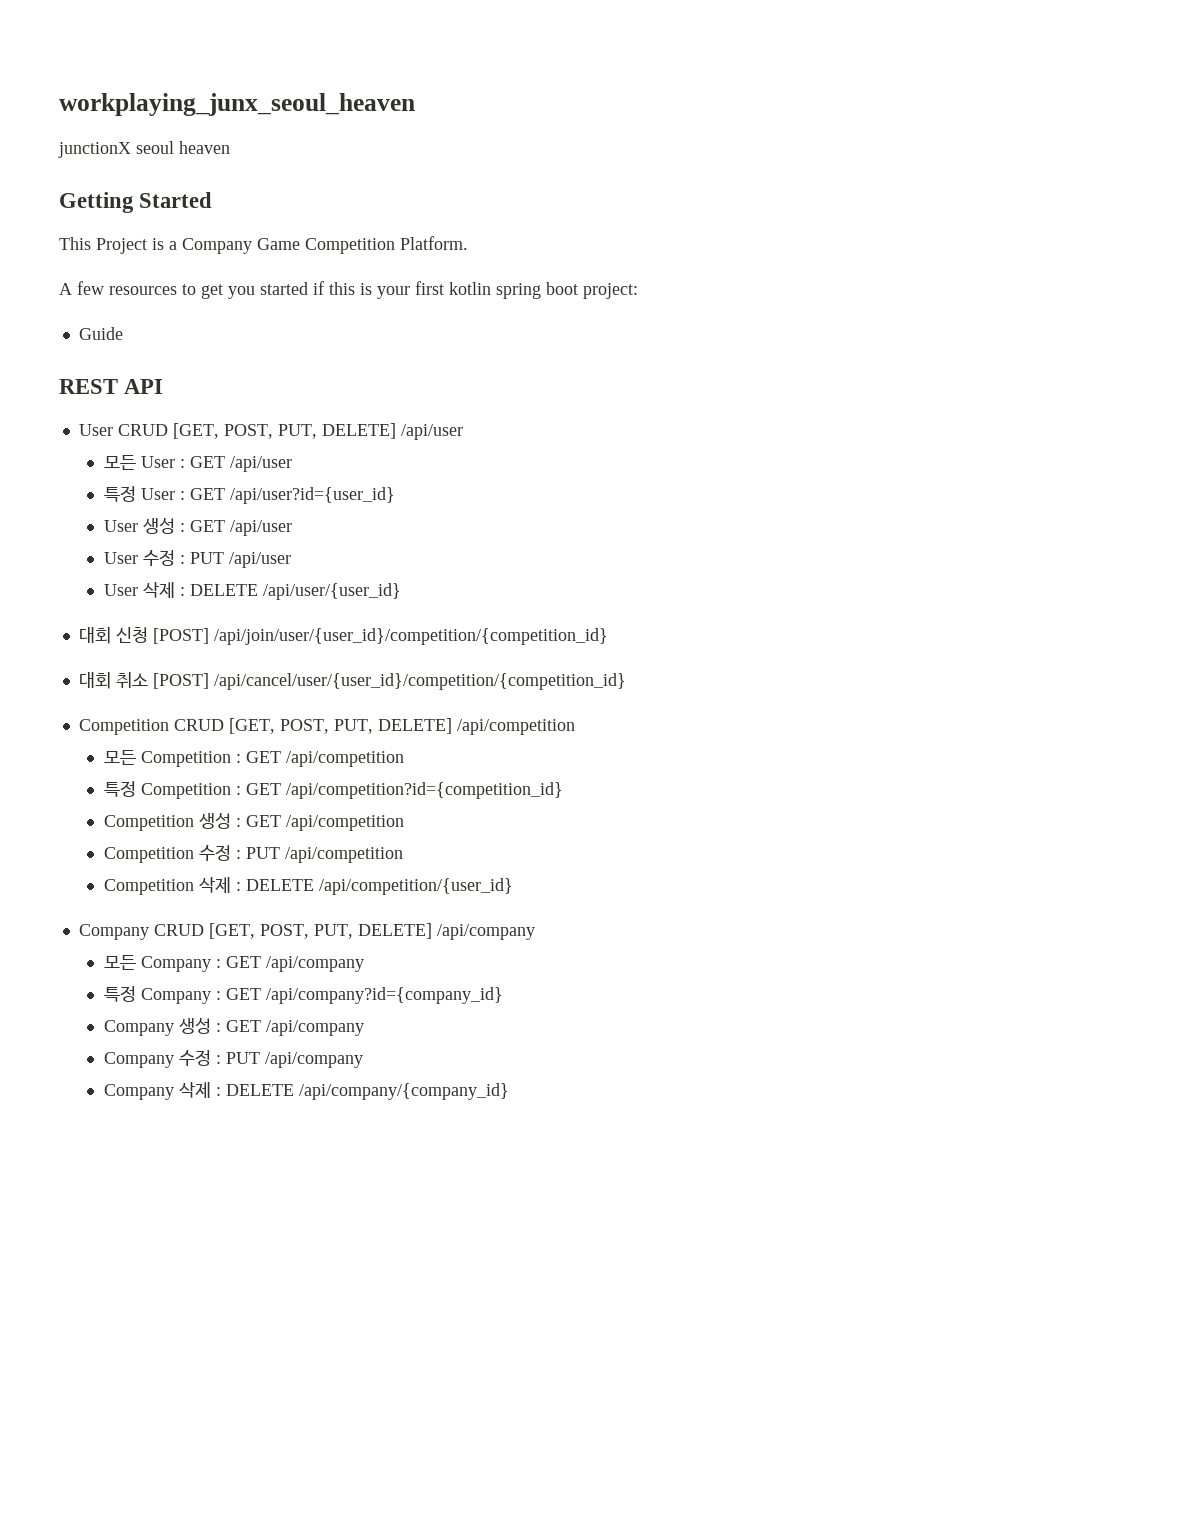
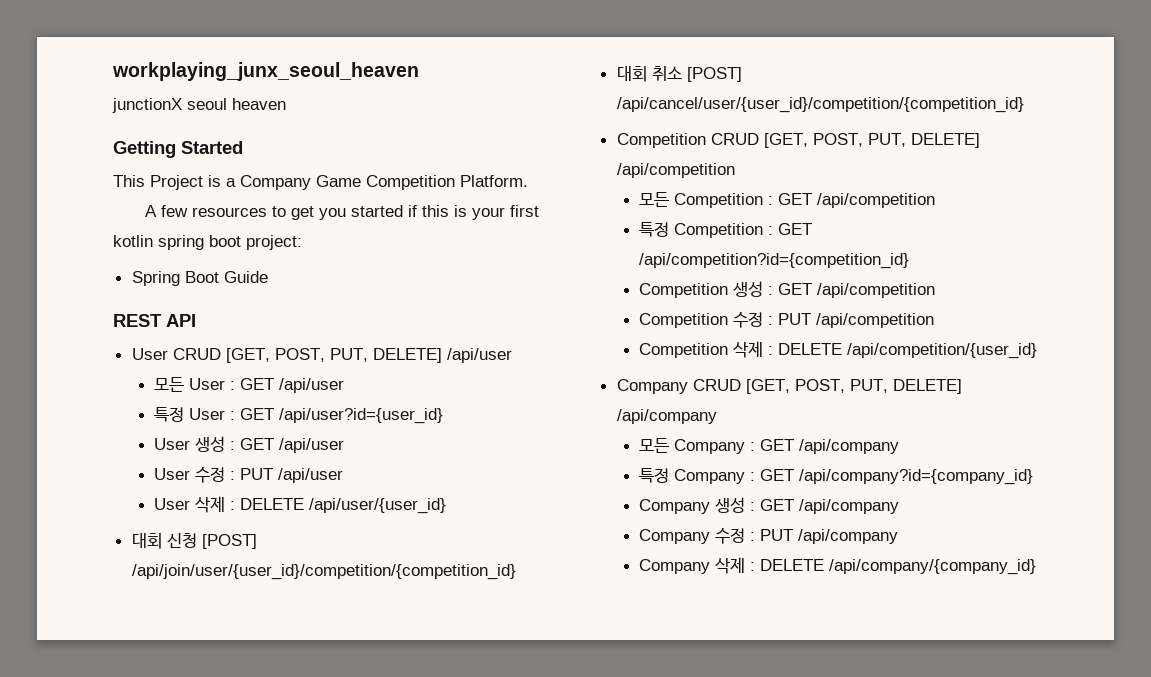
(638, 291) none -> [131,271,219,286] Spring Boot

